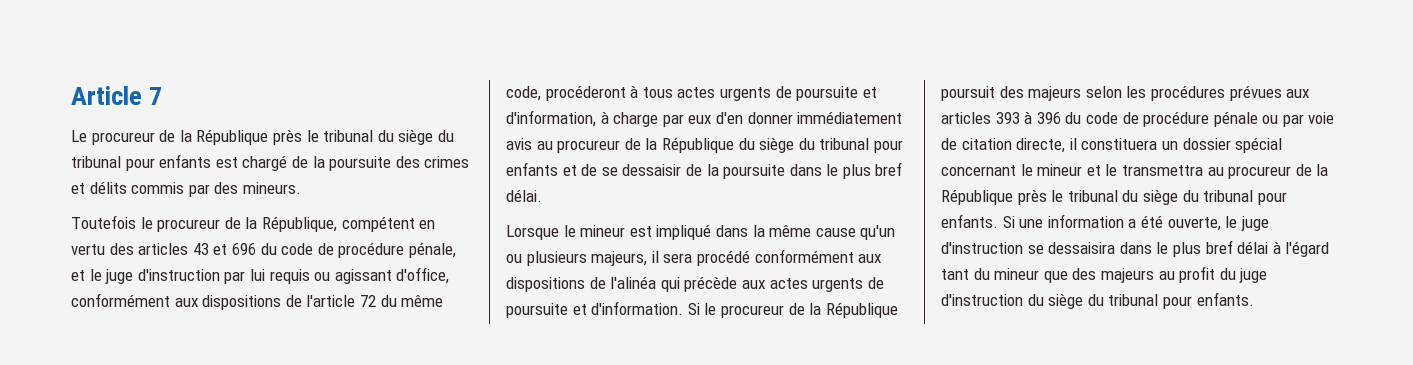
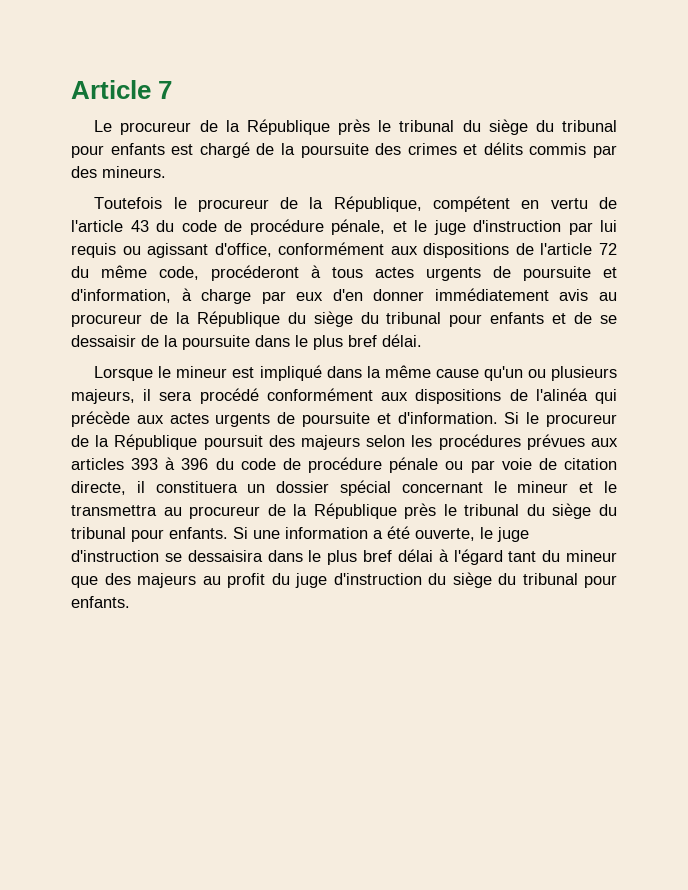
[109,243,256,255] des articles 43 et 696 -> [599,197,617,209] [71,220,149,232] de l'article 43

